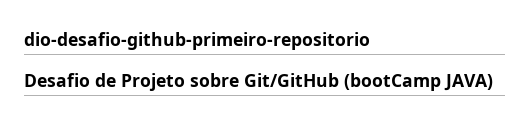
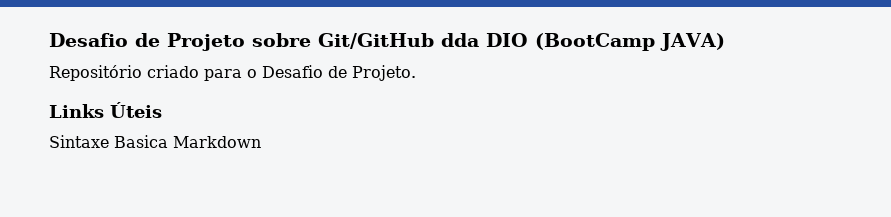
[24,32,370,50] dio-desafio-github-primeiro-repositorio // -> (49, 40) none
[344,73,493,91] (bootCamp JAVA) -> [441,33,725,51] [49,65,416,81] [49,102,162,118] [49,135,261,148] dda DIO (BootCamp JAVA) // Repositório criado para o Desafio de Projeto. // Links Úteis // Sintaxe Basica Markdown

